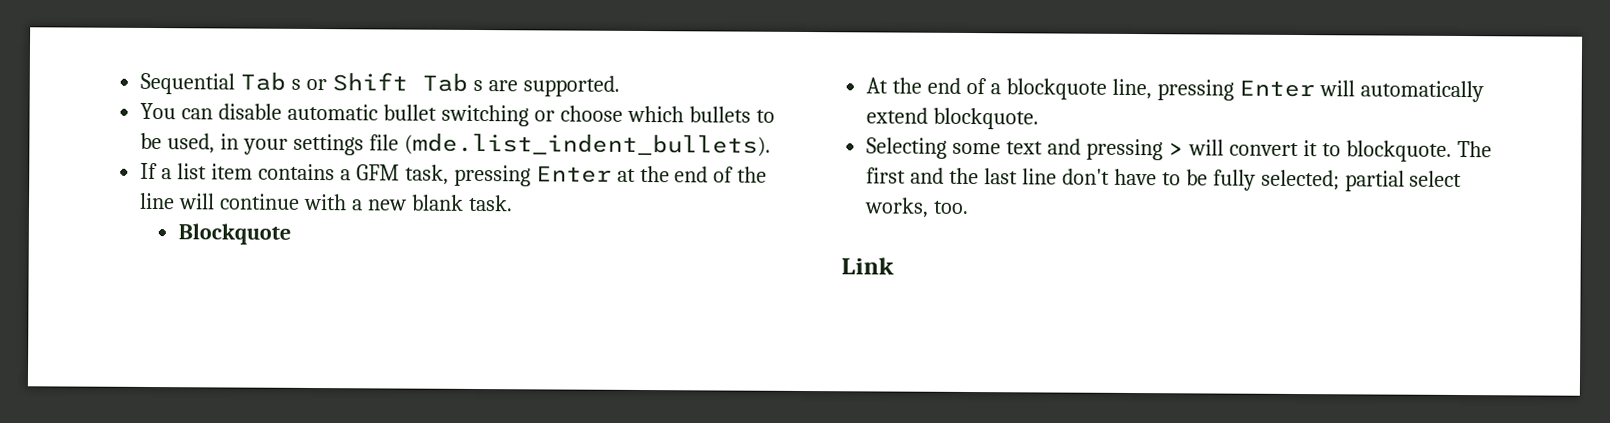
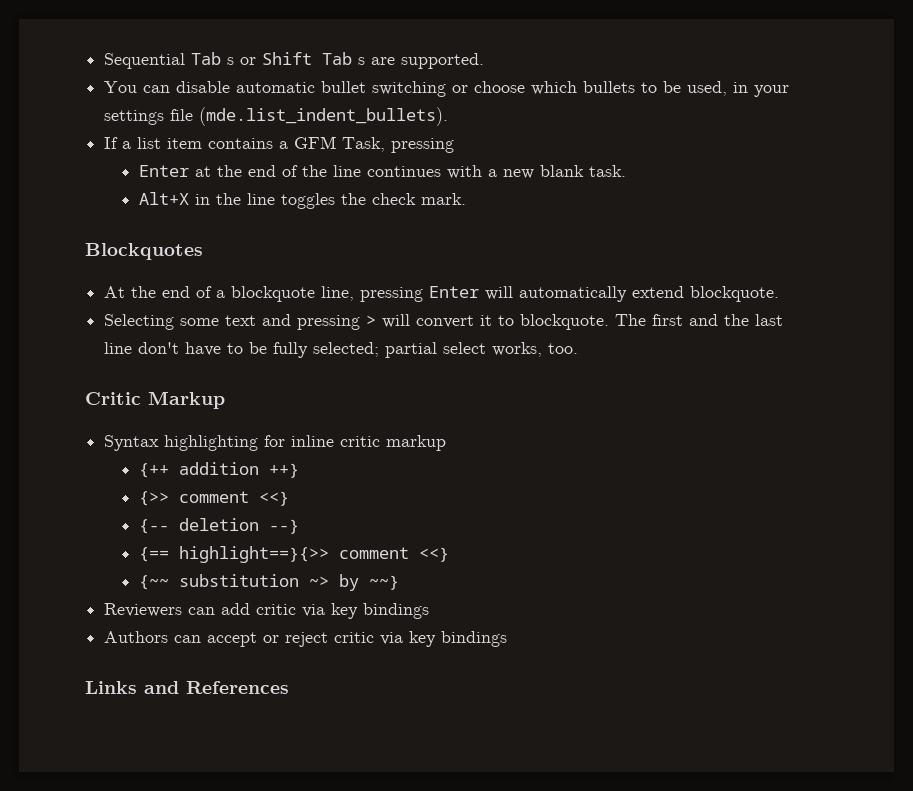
[404,164,531,187] task, pressing -> [342,137,455,153] Task, pressing //
[179,193,301,210] will continue -> [366,166,441,177] continues
[177,223,291,245] Blockquote -> [138,192,466,209] [85,243,203,260] Alt+X in the line toggles the check mark. // Blockquotes
[841,257,894,275] Link -> [85,391,225,409] [104,435,447,451] [138,462,299,478] [138,491,289,506] [138,518,299,534] [138,546,449,563] [138,574,399,591] [104,603,430,619] [104,631,508,647] [85,681,289,694] Critic Markup // Syntax highlighting for inline critic markup // {++ addition ++} // {>> comment <<} // {-- deletion --} // {== highlight==}{>> comment <<} // {~~ substitution ~> by ~~} // Reviewers can add critic via key bindings // Authors can accept or reject critic via key bindings // Links and References

